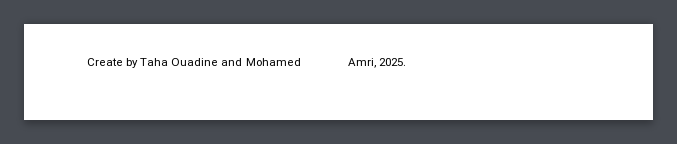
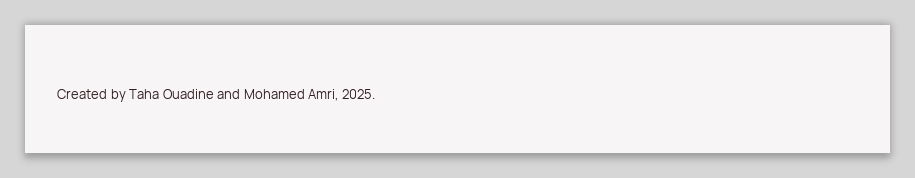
[87,58,123,66] Create -> [57,89,107,99] Created

